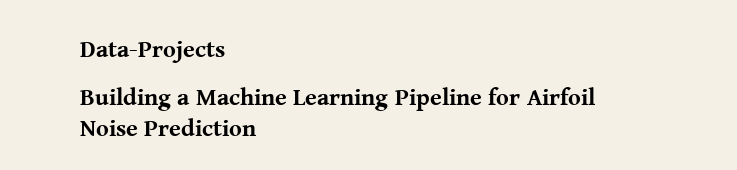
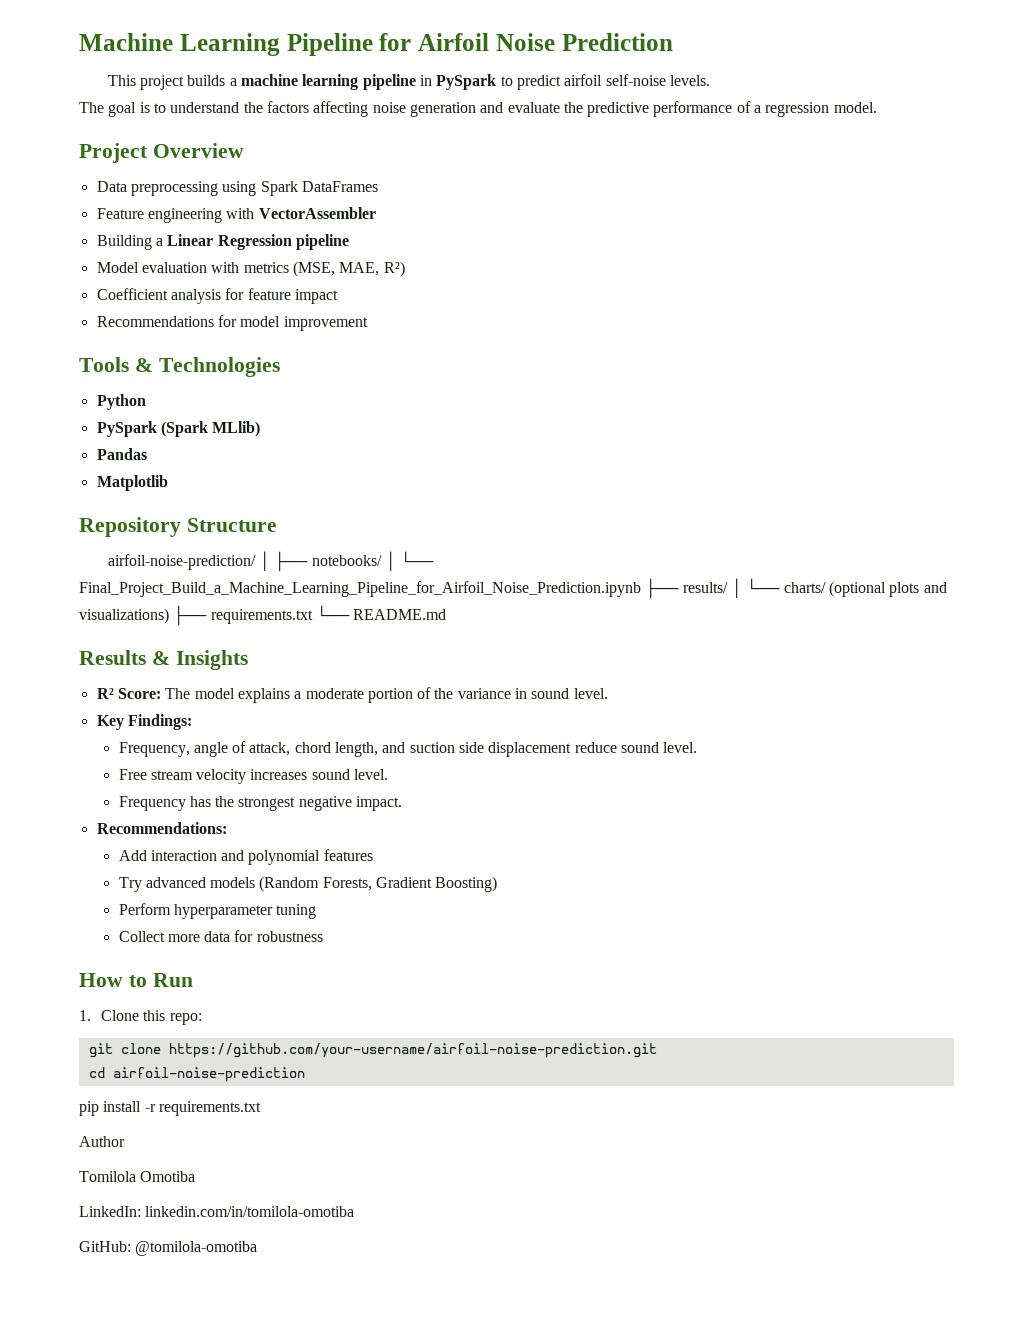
[80,41,225,63] [80,87,191,111] Data-Projects // Building a -> (79, 42) none
(257, 127) none -> [107,74,710,90] [79,101,877,117] [79,143,244,163] [96,181,378,196] [96,207,376,223] [96,234,349,250] [96,261,405,277] [96,288,338,304] [96,315,368,331] [79,357,280,377] [96,394,146,410] [96,421,261,437] [96,448,147,460] [96,475,168,491] [79,517,277,537] [107,551,435,572] [79,578,947,599] [79,605,447,626] [79,650,248,670] [96,687,608,703] [96,714,192,730] [118,741,698,757] [118,769,389,784] [118,796,403,811] [96,822,227,834] [118,849,373,865] [118,876,498,892] [118,903,317,919] [118,930,323,942] [79,973,193,987] [79,1010,202,1025] [88,1043,657,1058] [88,1067,305,1082] [79,1101,261,1116] [79,1136,125,1147] [79,1171,196,1182] [79,1206,355,1217] [79,1241,258,1256] // This project builds a machine learning pipeline in PySpark to predict airfoil self-noise levels. // The goal is to understand the factors affecting noise generation and evaluate the predictive performance of a regression model. // Project Overview // Data preprocessing using Spark DataFrames // Feature engineering with VectorAssembler // Building a Linear Regression pipeline // Model evaluation with metrics (MSE, MAE, R²) // Coefficient analysis for feature impact // Recommendations for model improvement // Tools & Technologies // Python // PySpark (Spark MLlib) // Pandas // Matplotlib // Repository Structure // airfoil-noise-prediction/ │ ├── notebooks/ │ └── Final_Project_Build_a_Machine_Learning_Pipeline_for_Airfoil_Noise_Prediction.ipynb ├── results/ │ └── charts/ (optional plots and visualizations) ├── requirements.txt └── README.md // Results & Insights // R² Score: The model explains a moderate portion of the variance in sound level. // Key Findings: // Frequency, angle of attack, chord length, and suction side displacement reduce sound level. // Free stream velocity increases sound level. // Frequency has the strongest negative impact. // Recommendations: // Add interaction and polynomial features // Try advanced models (Random Forests, Gradient Boosting) // Perform hyperparameter tuning // Collect more data for robustness // How to Run // 1. Clone this repo: // git clone https://github.com/your-username/airfoil-noise-prediction.git // cd airfoil-noise-prediction // pip install -r requirements.txt // Author // Tomilola Omotiba // LinkedIn: linkedin.com/in/tomilola-omotiba // GitHub: @tomilola-omotiba

